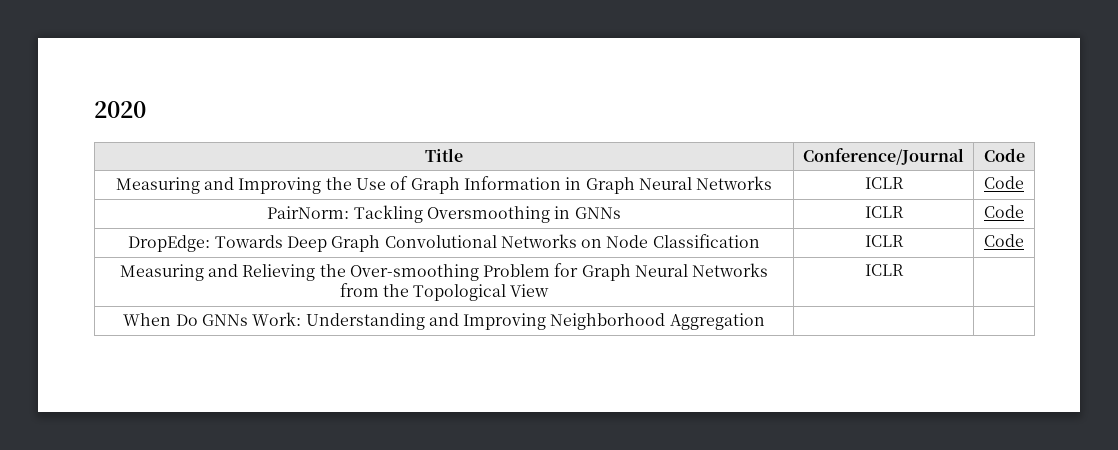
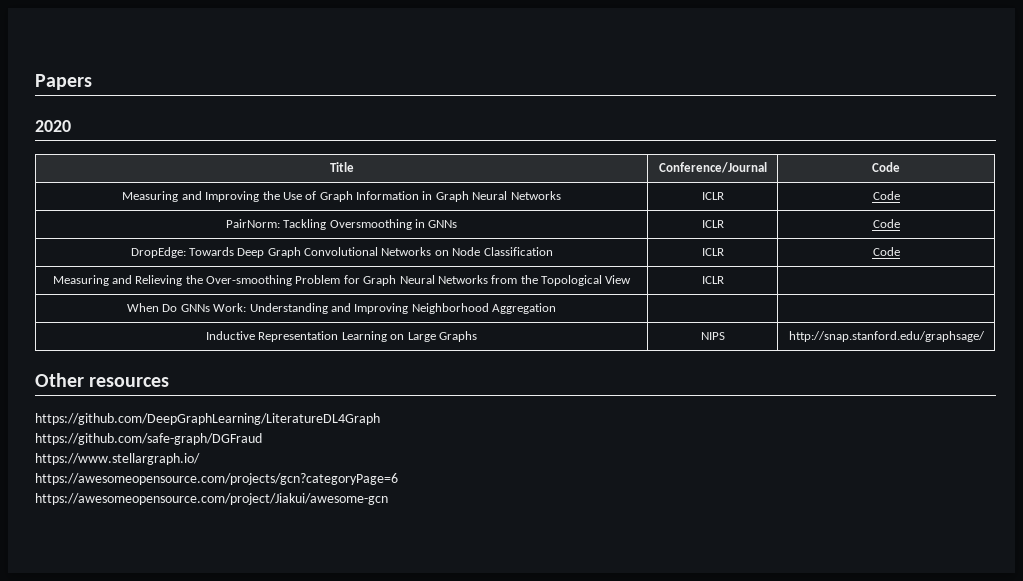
(94, 109) none -> [35,74,92,90] Papers //
(765, 321) none -> [206,331,477,342] [700,332,725,340] [788,331,985,342] [35,373,170,387] [35,413,380,425] [35,433,262,445] [35,453,200,465] [35,473,398,485] [35,493,388,505] // Inductive Representation Learning on Large Graphs | NIPS | http://snap.stanford.edu/graphsage/ // Other resources // https://github.com/DeepGraphLearning/LiteratureDL4Graph // https://github.com/safe-graph/DGFraud // https://www.stellargraph.io/ // https://awesomeopensource.com/projects/gcn?categoryPage=6 // https://awesomeopensource.com/project/Jiakui/awesome-gcn

